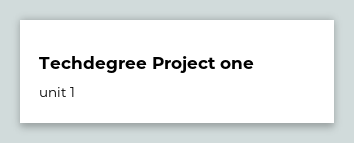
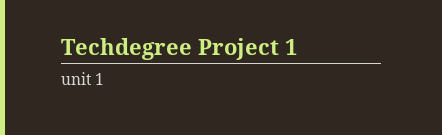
[220,60,254,69] one -> [285,39,297,55] 1

